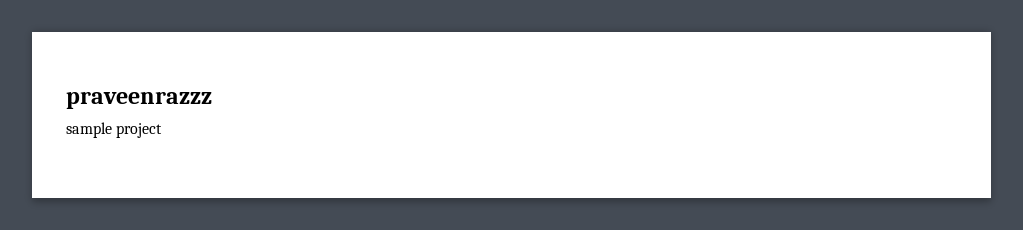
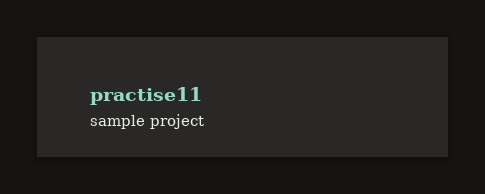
[66,91,212,109] praveenrazzz -> [90,87,202,105] practise11

